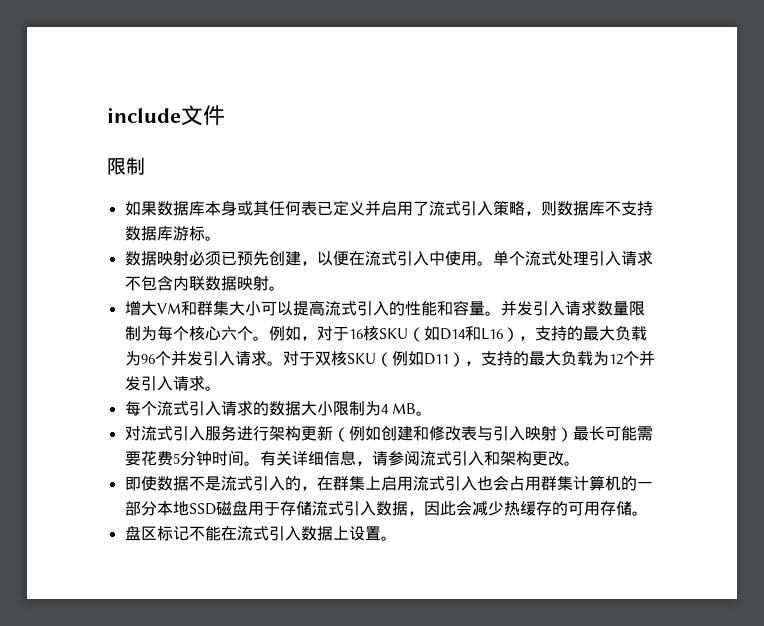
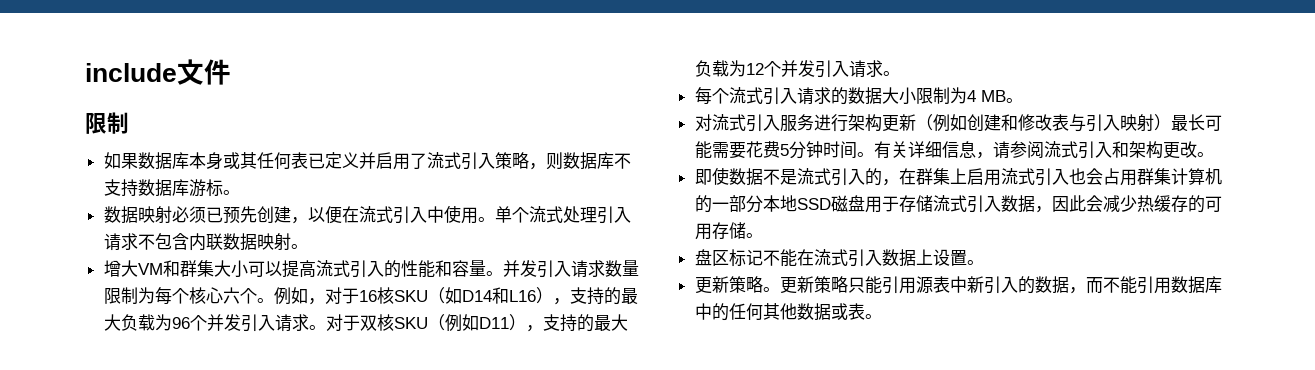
(397, 538) none -> [694,276,1222,294] [694,303,882,321] // 更新策略。更新策略只能引用源表中新引入的数据，而不能引用数据库中的任何其他数据或表。

